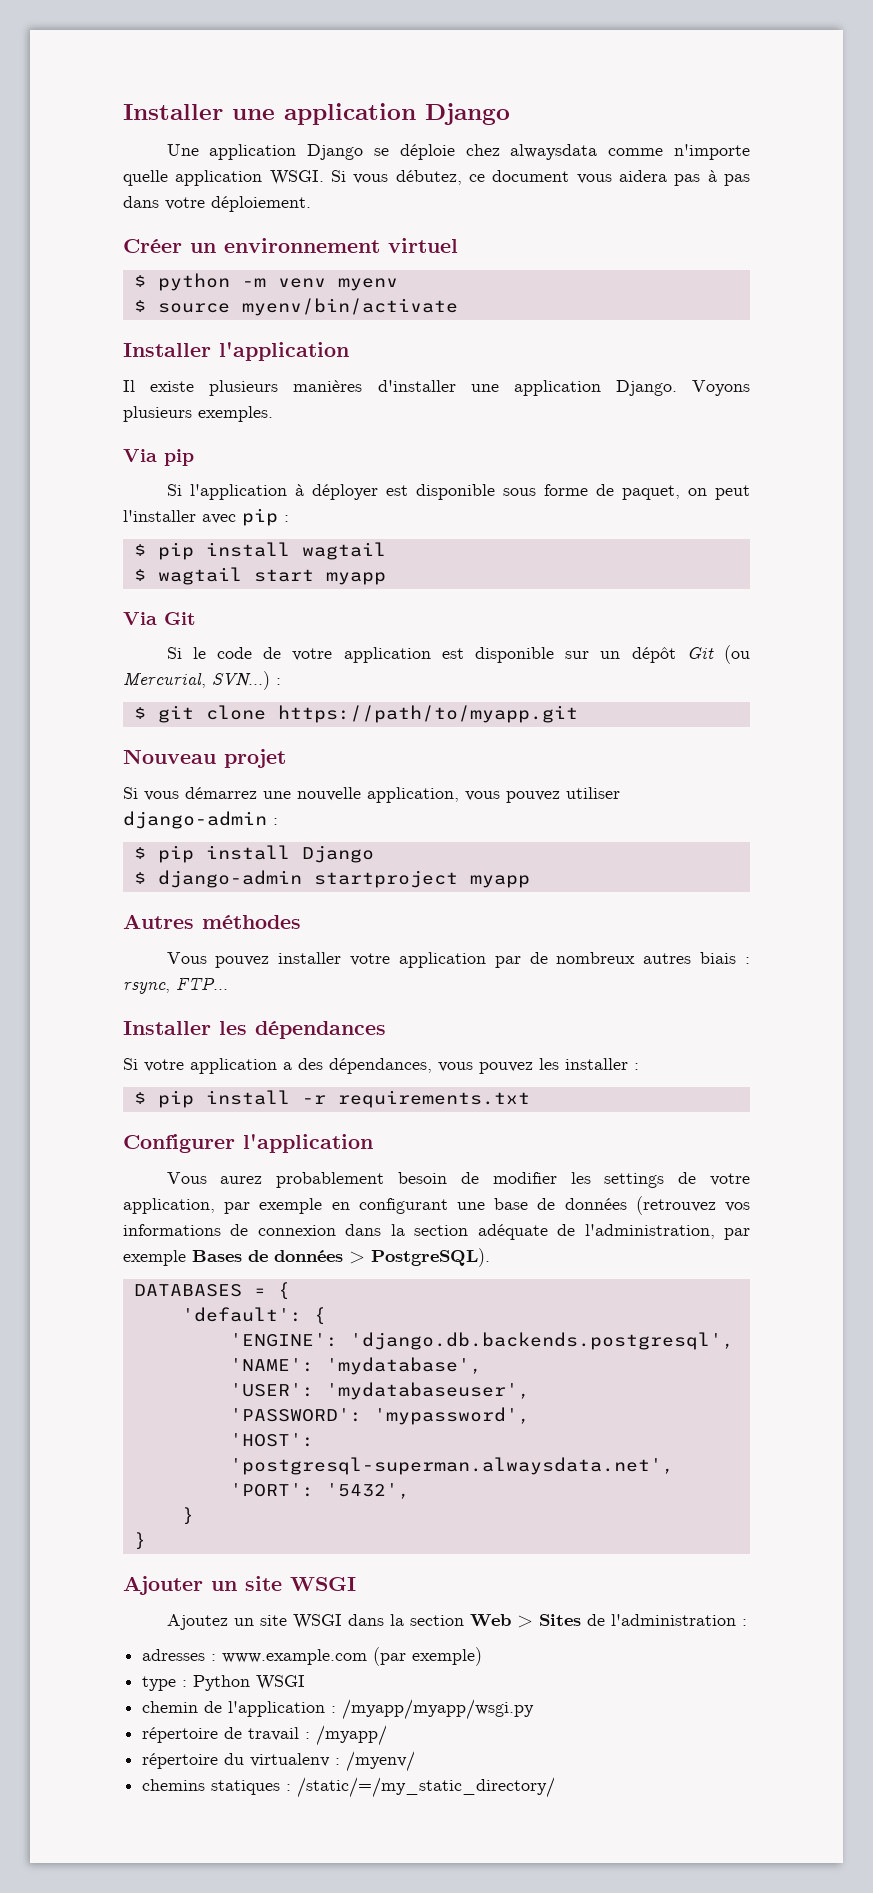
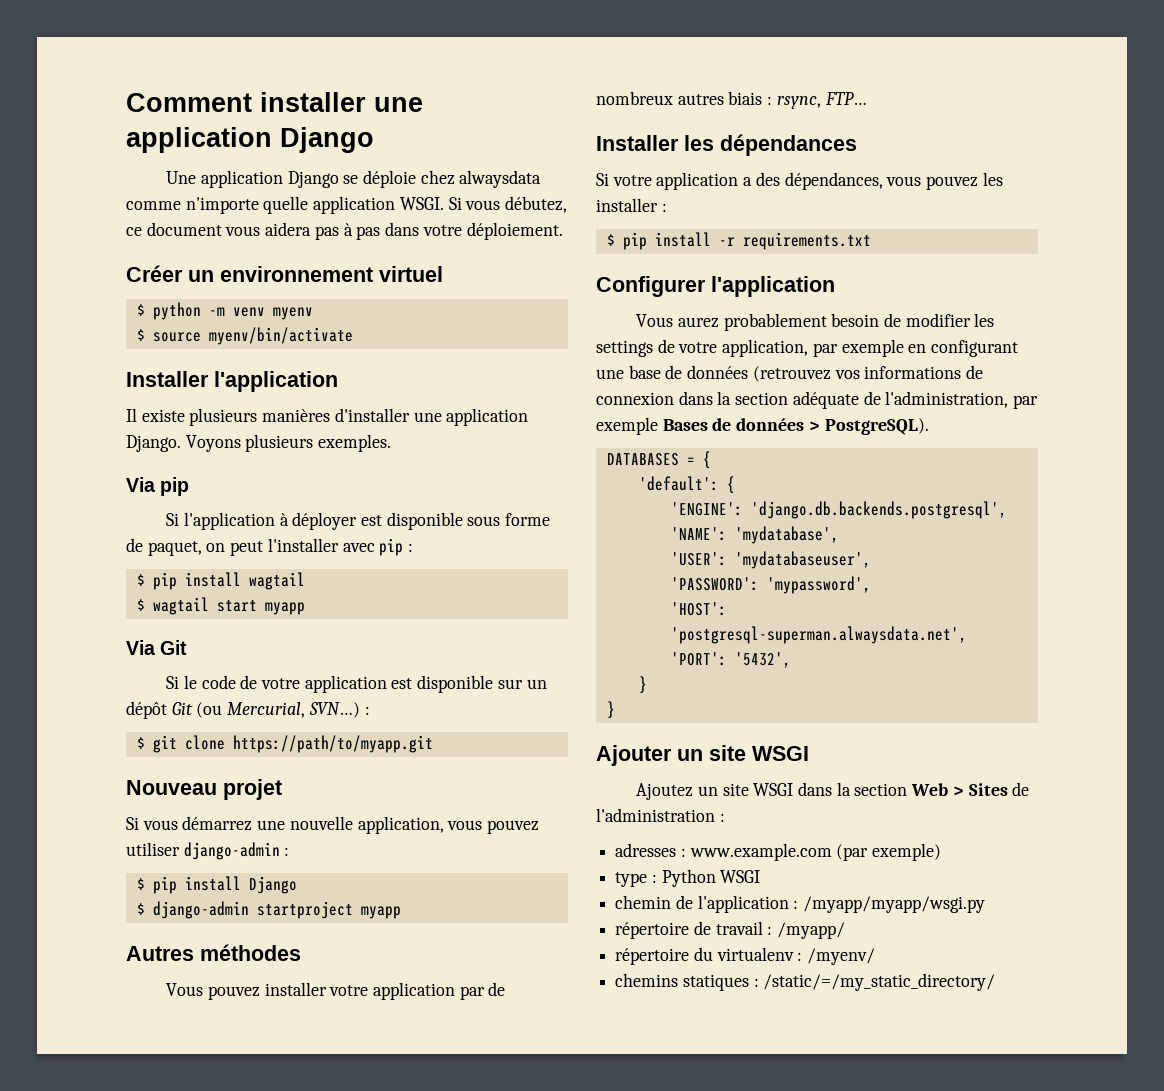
[123,104,223,120] Installer -> [126,92,366,112] Comment installer

